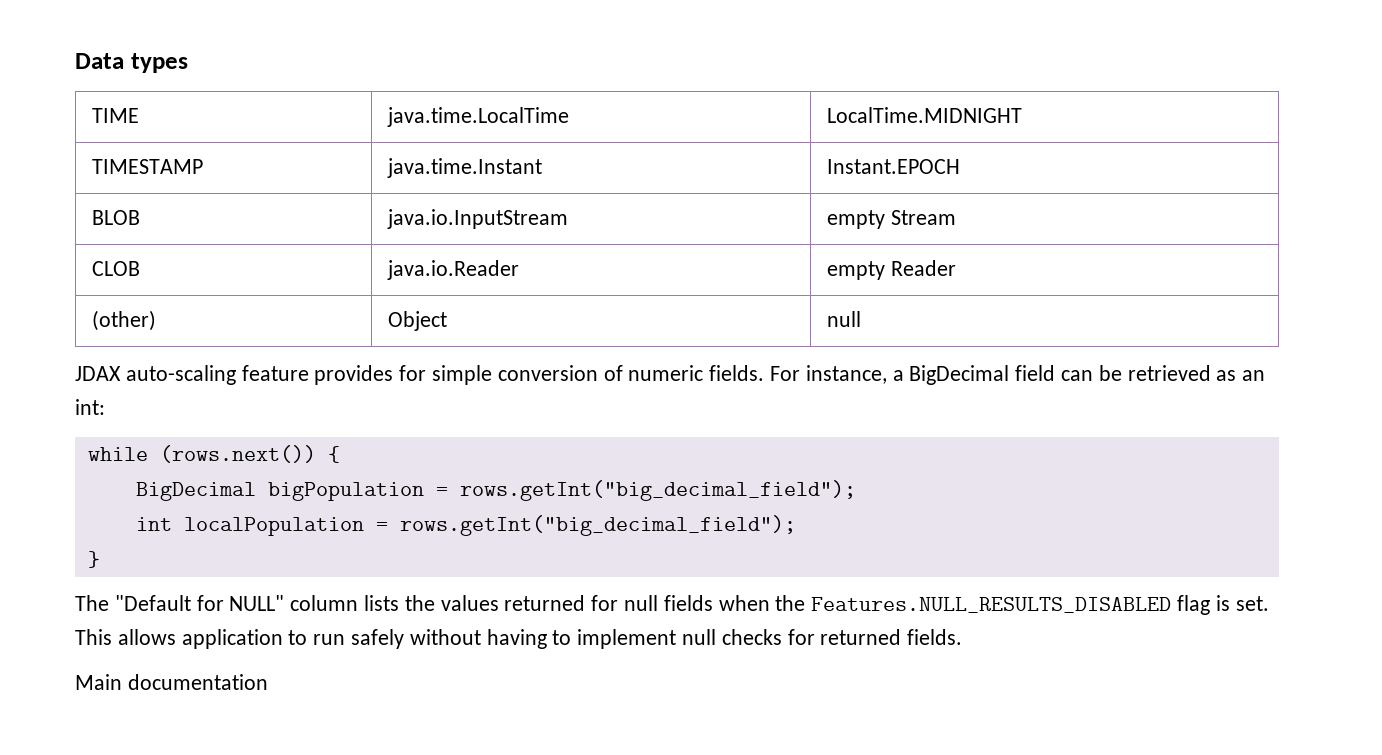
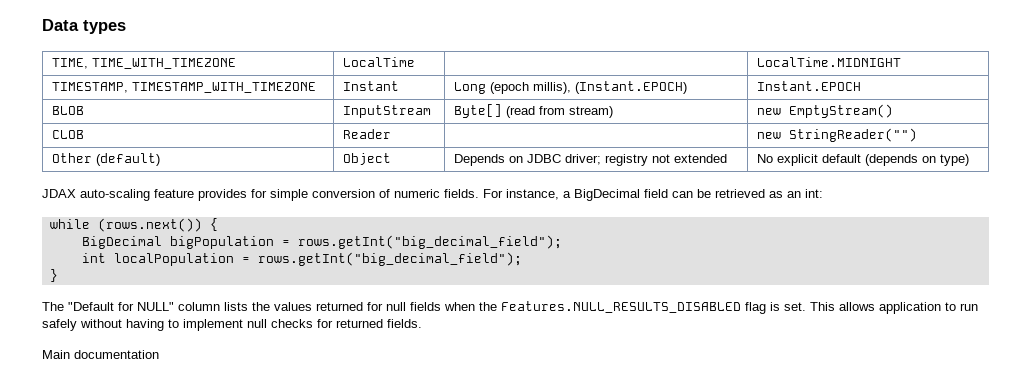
[91,108,139,123] [386,107,569,127] [826,107,1022,123] [91,159,203,174] [386,158,542,178] [826,159,960,174] [91,210,140,225] [386,209,568,229] [826,210,956,229] [91,261,140,276] [386,260,519,280] [826,260,956,280] [91,310,156,331] [387,311,447,331] [826,311,861,327] TIME | java.time.LocalTime | LocalTime.MIDNIGHT // TIMESTAMP | java.time.Instant | Instant.EPOCH // BLOB | java.io.InputStream | empty Stream // CLOB | java.io.Reader | empty Reader // (other) | Object | null -> [51,58,236,69] [342,57,415,67] [756,57,901,67] [51,82,316,93] [342,81,399,91] [453,81,687,94] [756,81,861,91] [51,106,84,115] [342,105,431,118] [453,104,613,118] [756,104,893,118] [51,130,84,139] [342,129,391,139] [756,128,917,142] [51,153,160,166] [342,153,391,165] [453,154,727,166] [756,154,969,166] TIME, TIME_WITH_TIMEZONE | LocalTime | | LocalTime.MIDNIGHT // TIMESTAMP, TIMESTAMP_WITH_TIMEZONE | Instant | Long (epoch millis), (Instant.EPOCH) | Instant.EPOCH // BLOB | InputStream | Byte[] (read from stream) | new EmptyStream() // CLOB | Reader | | new StringReader("") // Other (default) | Object | Depends on JDBC driver; registry not extended | No explicit default (depends on type)

